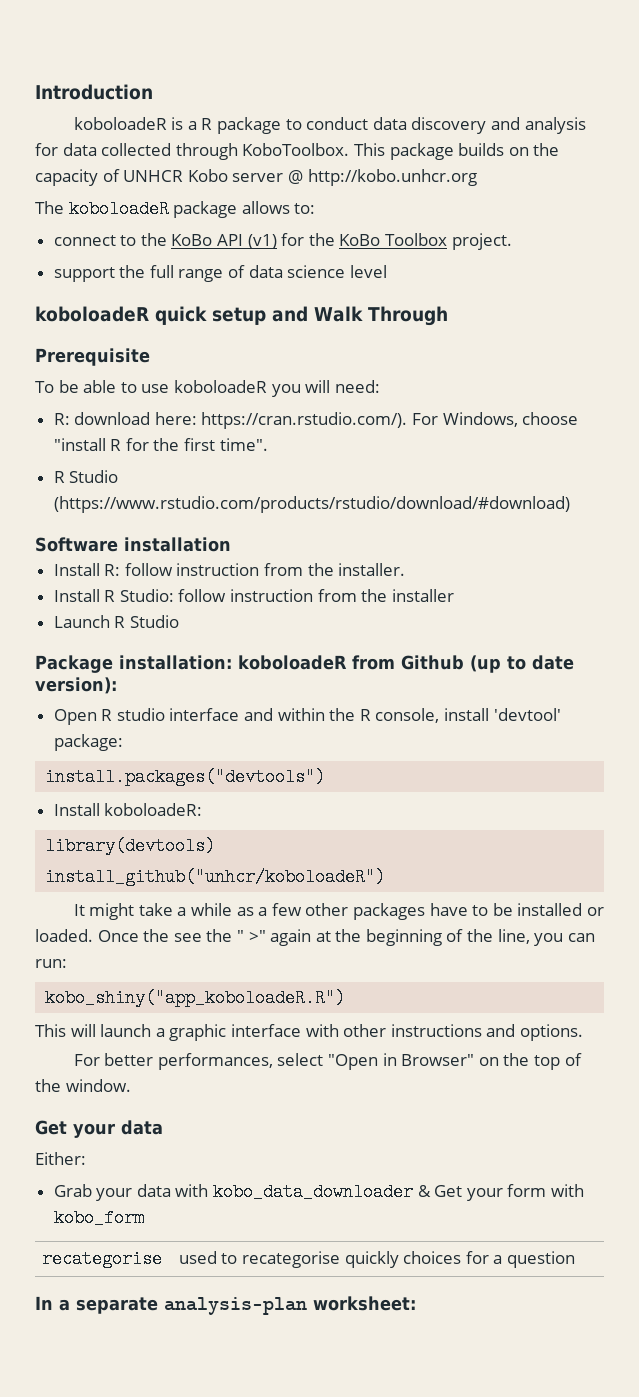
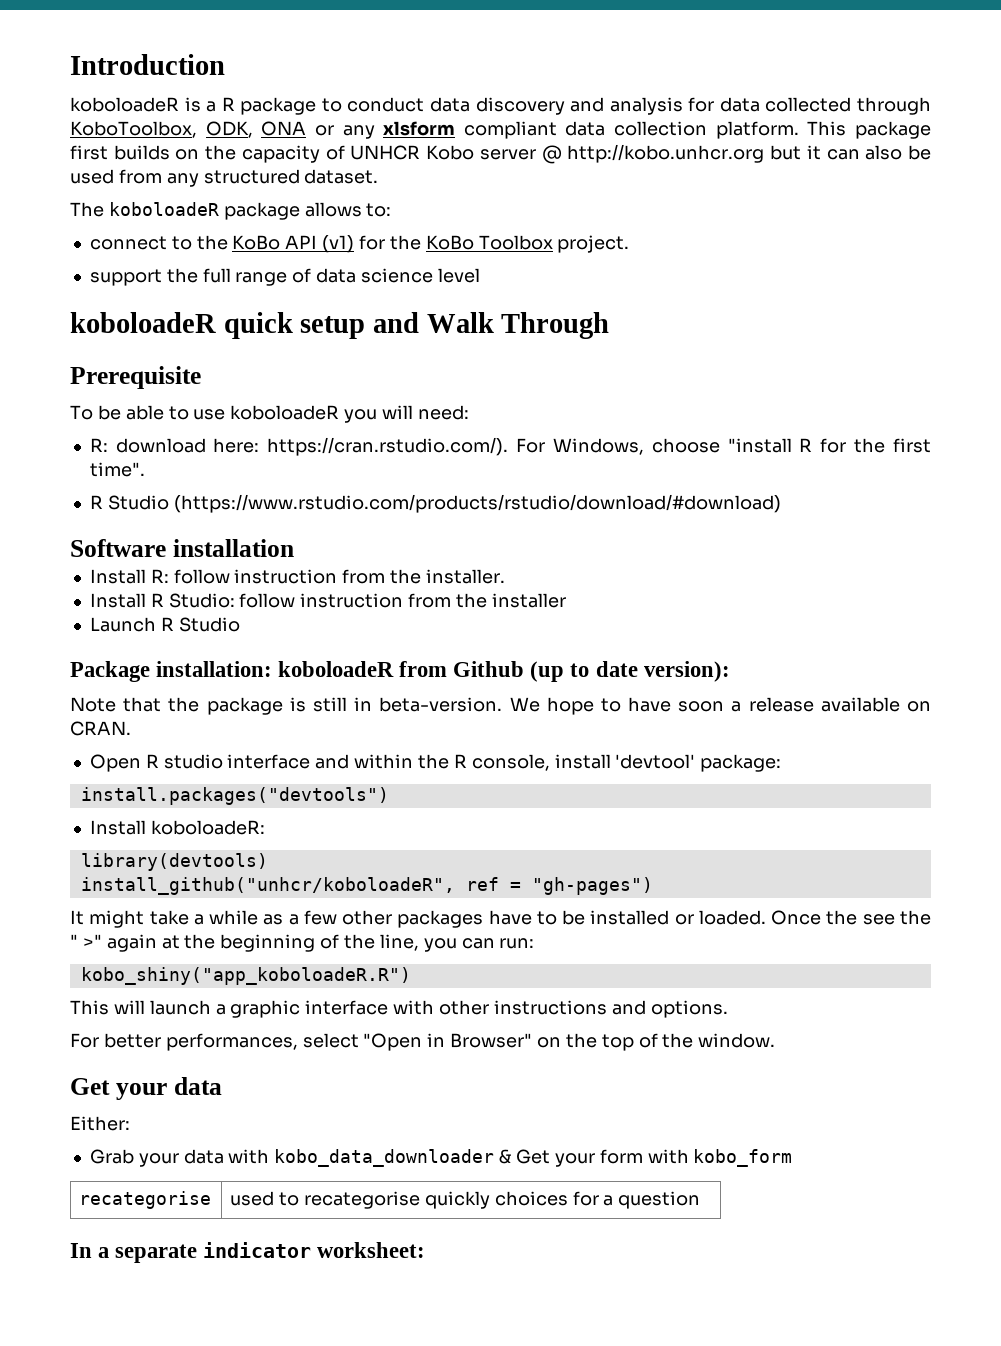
[242,143,350,156] KoboToolbox. -> [70,121,799,139] KoboToolbox, ODK, ONA or any xlsform compliant data collection platform.
(454, 151) none -> [70,145,108,160] first
(477, 177) none -> [770,145,932,160] [70,169,379,187] but it can also be used from any structured dataset.
(117, 685) none -> [70,697,931,715] [70,721,131,736] // Note that the package is still in beta-version. We hope to have soon a release available on CRAN.
[45,868,386,886] install_github("unhcr/koboloadeR") -> [80,877,653,895] install_github("unhcr/koboloadeR", ref = "gh-pages")
[164,1297,307,1315] analysis-plan -> [203,1242,312,1258] indicator

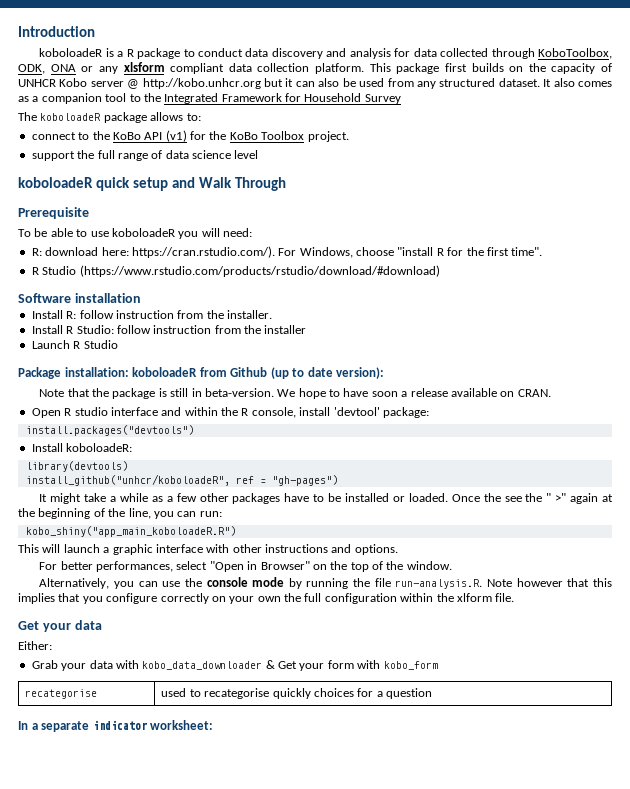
(379, 176) none -> [543,78,613,87] [18,93,401,104] It also comes as a companion tool to the Integrated Framework for Household Survey
[80,967,411,985] kobo_shiny("app_koboloadeR.R") -> [25,526,236,537] kobo_shiny("app_main_koboloadeR.R")
(776, 1040) none -> [39,577,612,589] [18,593,515,604] // Alternatively, you can use the console mode by running the file run-analysis.R. Note however that this implies that you configure correctly on your own the full configuration within the xlform file.

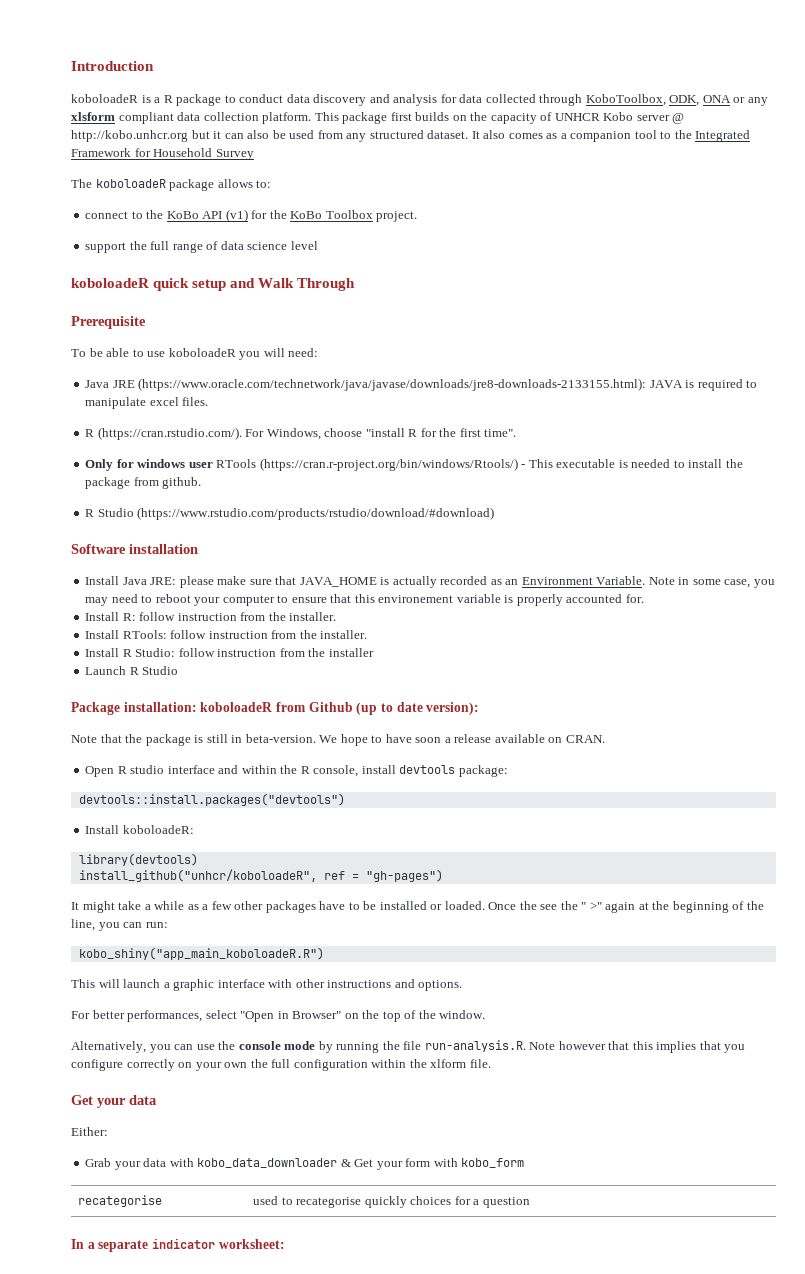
[31,246,275,258] R: download here: https://cran.rstudio.com/). -> [85,378,758,391] [85,397,209,409] [85,427,242,440] Java JRE (https://www.oracle.com/technetwork/java/javase/downloads/jre8-downloads-2133155.html): JAVA is required to manipulate excel files. // R (https://cran.rstudio.com/).
(543, 251) none -> [85,458,743,471] [85,477,202,489] // Only for windows user RTools (https://cran.r-project.org/bin/windows/Rtools/) - This executable is needed to install the package from github.
(141, 298) none -> [85,576,775,588] [85,594,644,606] // Install Java JRE: please make sure that JAVA_HOME is actually recorded as an Environment Variable. Note in some case, you may need to reboot your computer to ensure that this environement variable is properly accounted for.
(272, 314) none -> [85,630,368,639] // Install RTools: follow instruction from the installer.
[333,407,380,416] 'devtool' -> [399,765,456,774] devtools
[25,425,194,436] install.packages("devtools") -> [78,793,345,806] devtools::install.packages("devtools")

